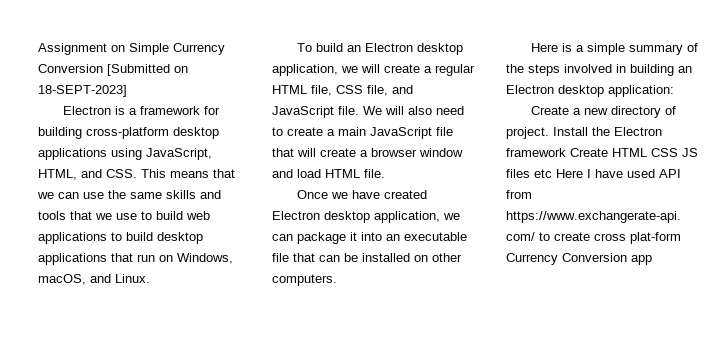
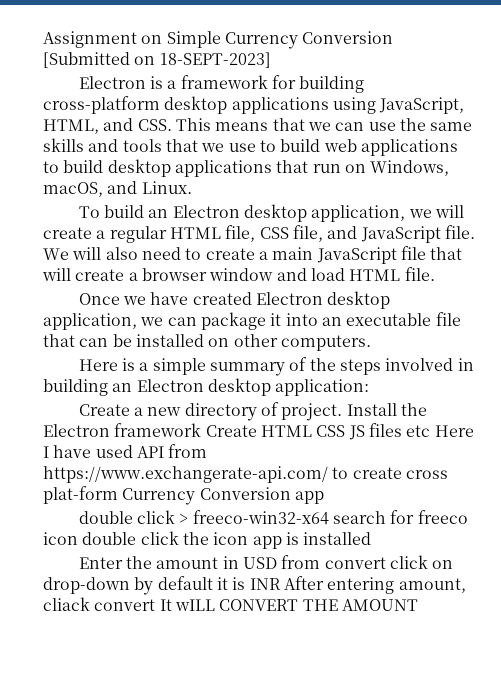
(652, 260) none -> [78,510,468,525] [43,531,372,549] [78,555,454,569] [43,576,466,595] [43,597,418,611] // double click > freeco-win32-x64 search for freeco icon double click the icon app is installed // Enter the amount in USD from convert click on drop-down by default it is INR After entering amount, cliack convert It wILL CONVERT THE AMOUNT

